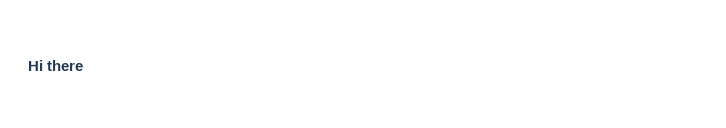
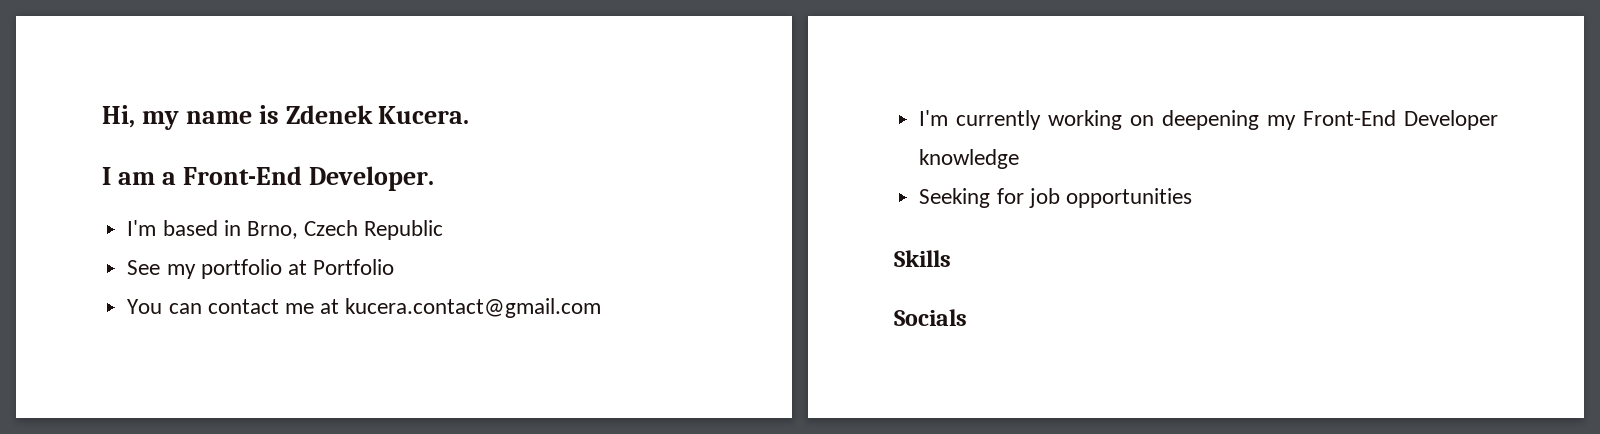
[28,60,84,71] Hi there -> [102,105,470,130] [102,166,434,191] [127,220,444,240] [127,259,395,279] [127,298,602,318] [919,110,1498,130] [919,149,1020,169] [919,188,1192,208] [894,250,951,267] [894,309,967,326] Hi, my name is Zdenek Kucera. // I am a Front-End Developer. // I'm based in Brno, Czech Republic // See my portfolio at Portfolio // You can contact me at kucera.contact@gmail.com // I'm currently working on deepening my Front-End Developer knowledge // Seeking for job opportunities // Skills // Socials

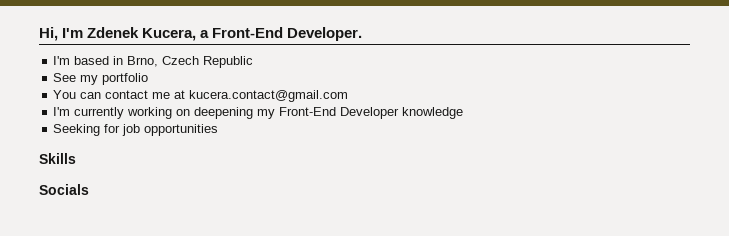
[141,105,470,130] [102,167,155,185] my name is Zdenek Kucera. // I am -> [62,27,197,41] I'm Zdenek Kucera,
[287,259,395,275] at Portfolio -> (149, 79) none

